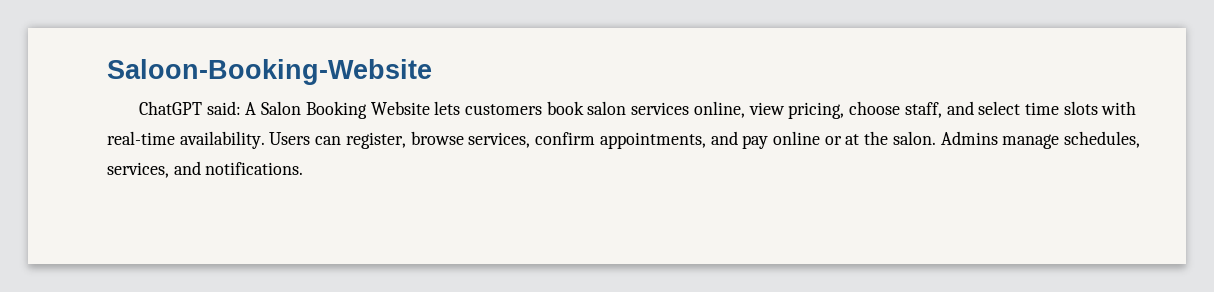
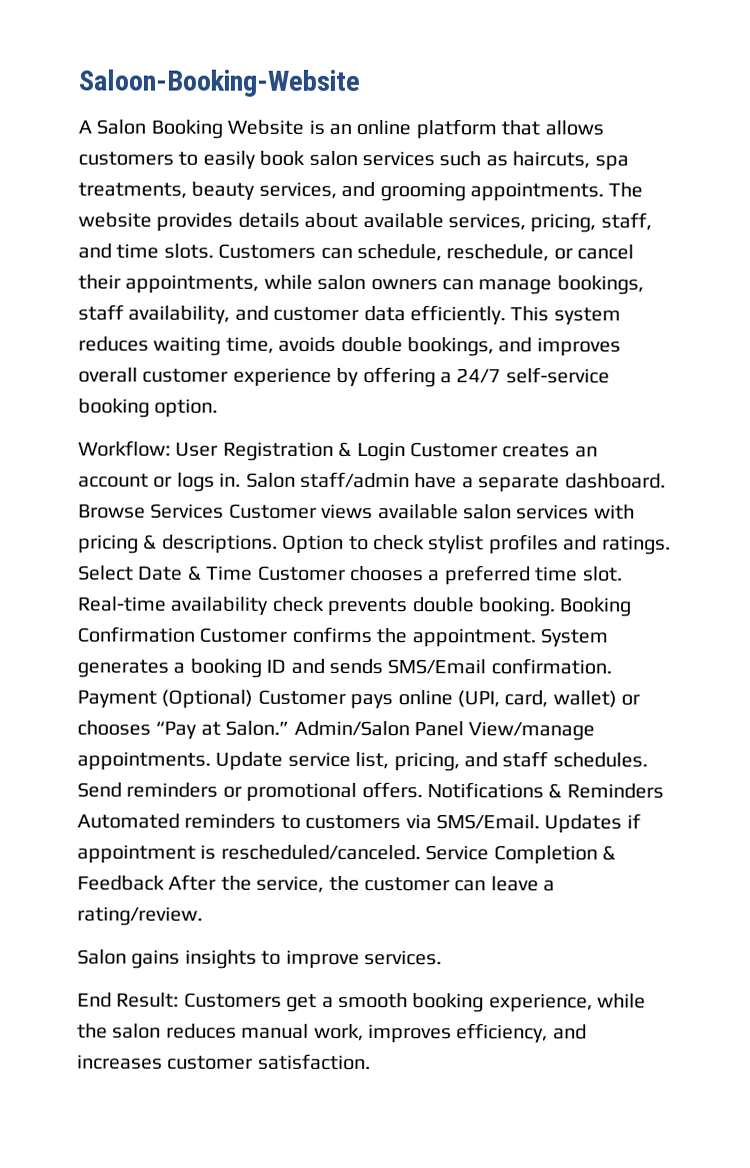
[138,101,241,115] ChatGPT said: -> (360, 83) none
[434,101,1137,119] [107,131,1141,149] [107,161,304,178] lets customers book salon services online, view pricing, choose staff, and select time slots with real-time availability. Users can register, browse services, confirm appointments, and pay online or at the salon. Admins manage schedules, services, and notifications. -> [308,119,604,140] [78,150,629,171] [78,181,644,202] [78,212,652,233] [78,243,635,262] [78,274,644,295] [78,304,621,326] [78,336,621,357] [78,366,610,388] [78,398,219,418] [78,440,598,462] [78,471,666,493] [78,503,635,520] [78,534,671,555] [78,565,623,586] [77,596,632,617] [77,626,608,648] [77,658,612,678] [77,689,641,710] [77,720,596,741] [77,751,648,772] [77,781,664,802] [77,813,641,834] [77,844,616,865] [77,874,556,893] [77,906,203,926] [77,949,442,969] [77,992,647,1013] [77,1023,587,1044] [77,1053,371,1070] is an online platform that allows customers to easily book salon services such as haircuts, spa treatments, beauty services, and grooming appointments. The website provides details about available services, pricing, staff, and time slots. Customers can schedule, reschedule, or cancel their appointments, while salon owners can manage bookings, staff availability, and customer data efficiently. This system reduces waiting time, avoids double bookings, and improves overall customer experience by offering a 24/7 self-service booking option. // Workflow: User Registration & Login Customer creates an account or logs in. Salon staff/admin have a separate dashboard. Browse Services Customer views available salon services with pricing & descriptions. Option to check stylist profiles and ratings. Select Date & Time Customer chooses a preferred time slot. Real-time availability check prevents double booking. Booking Confirmation Customer confirms the appointment. System generates a booking ID and sends SMS/Email confirmation. Payment (Optional) Customer pays online (UPI, card, wallet) or chooses “Pay at Salon.” Admin/Salon Panel View/manage appointments. Update service list, pricing, and staff schedules. Send reminders or promotional offers. Notifications & Reminders Automated reminders to customers via SMS/Email. Updates if appointment is rescheduled/canceled. Service Completion & Feedback After the service, the customer can leave a rating/review. // Salon gains insights to improve services. // End Result: Customers get a smooth booking experience, while the salon reduces manual work, improves efficiency, and increases customer satisfaction.

